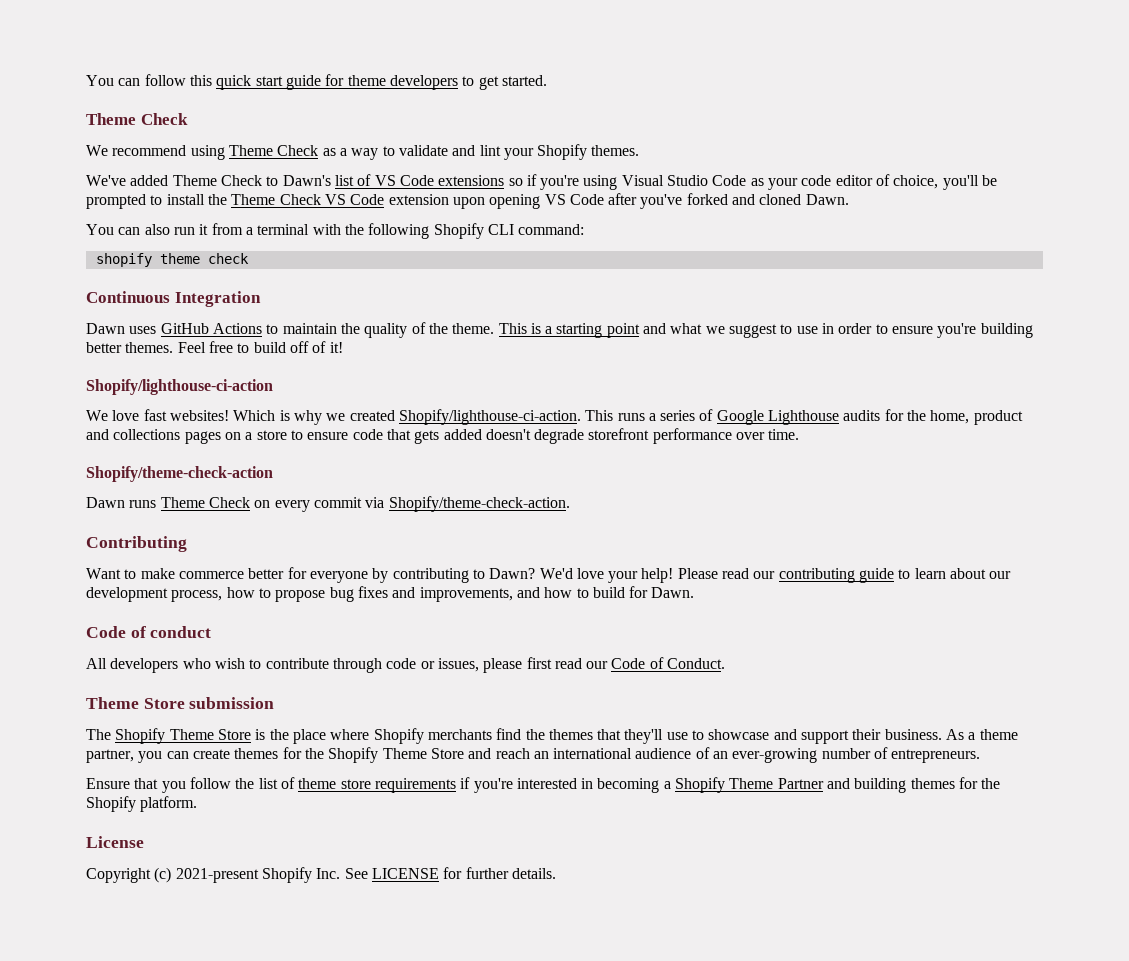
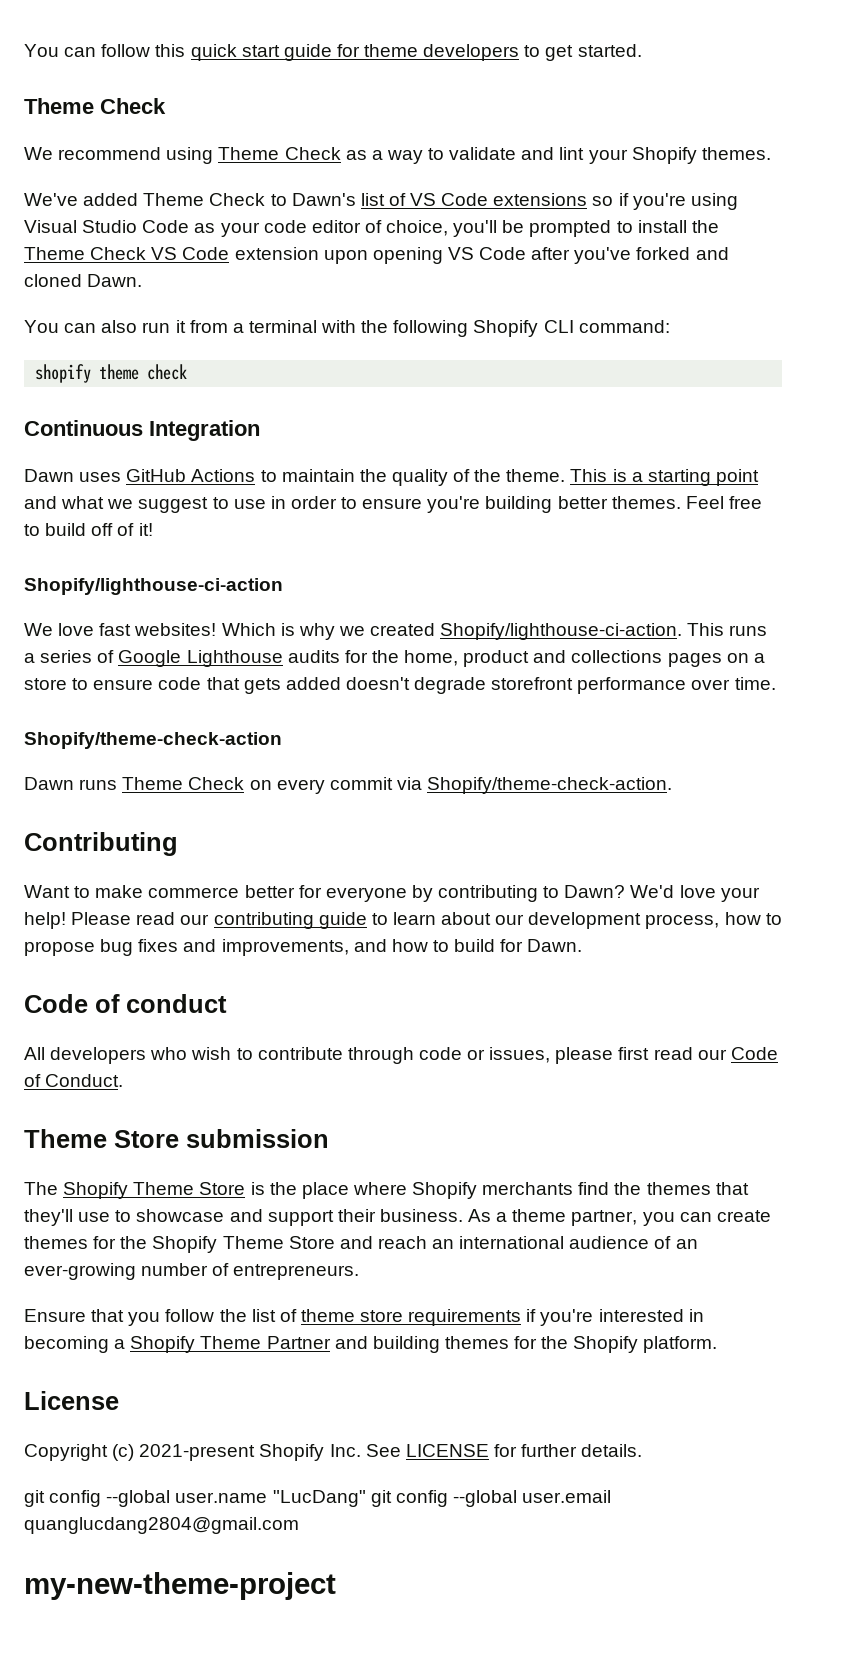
(556, 873) none -> [24,1490,612,1507] [24,1517,299,1534] [24,1572,336,1600] // git config --global user.name "LucDang" git config --global user.email quanglucdang2804@gmail.com // my-new-theme-project

